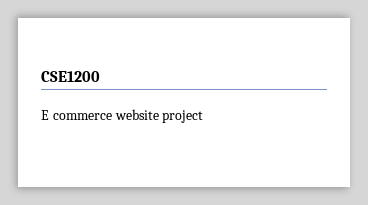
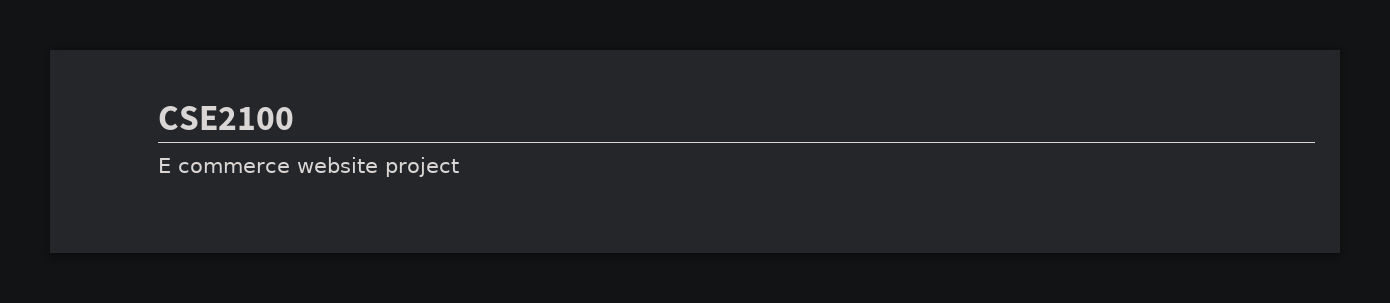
[41,71,100,82] CSE1200 -> [158,106,294,130] CSE2100

